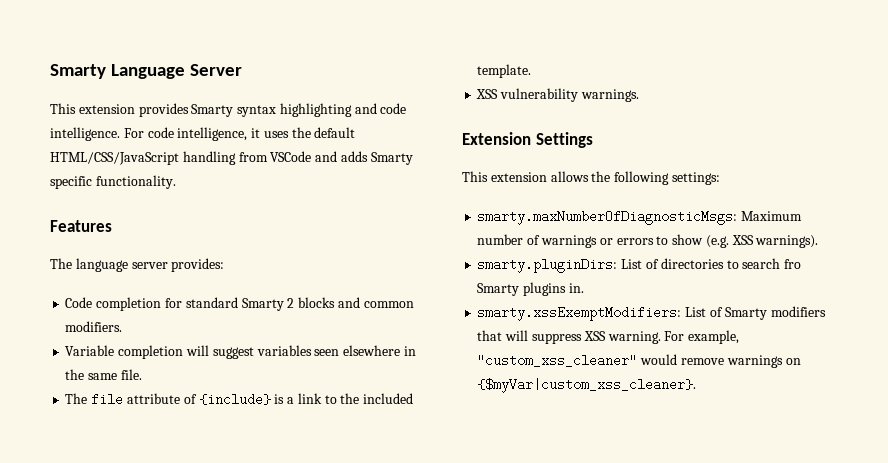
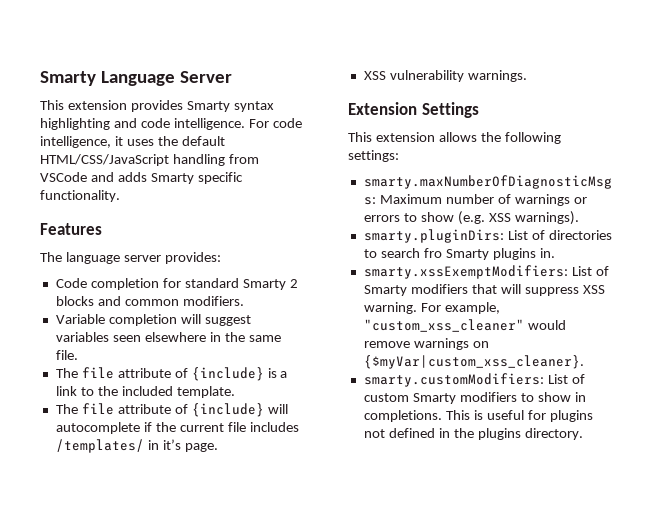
(532, 71) none -> [55,403,288,417] [55,422,299,434] [55,439,218,453] // The file attribute of {include} will autocomplete if the current file includes /templates/ in it’s page.
(697, 385) none -> [363,373,585,387] [363,392,586,404] [363,410,593,422] [363,428,583,440] // smarty.customModifiers: List of custom Smarty modifiers to show in completions. This is useful for plugins not defined in the plugins directory.

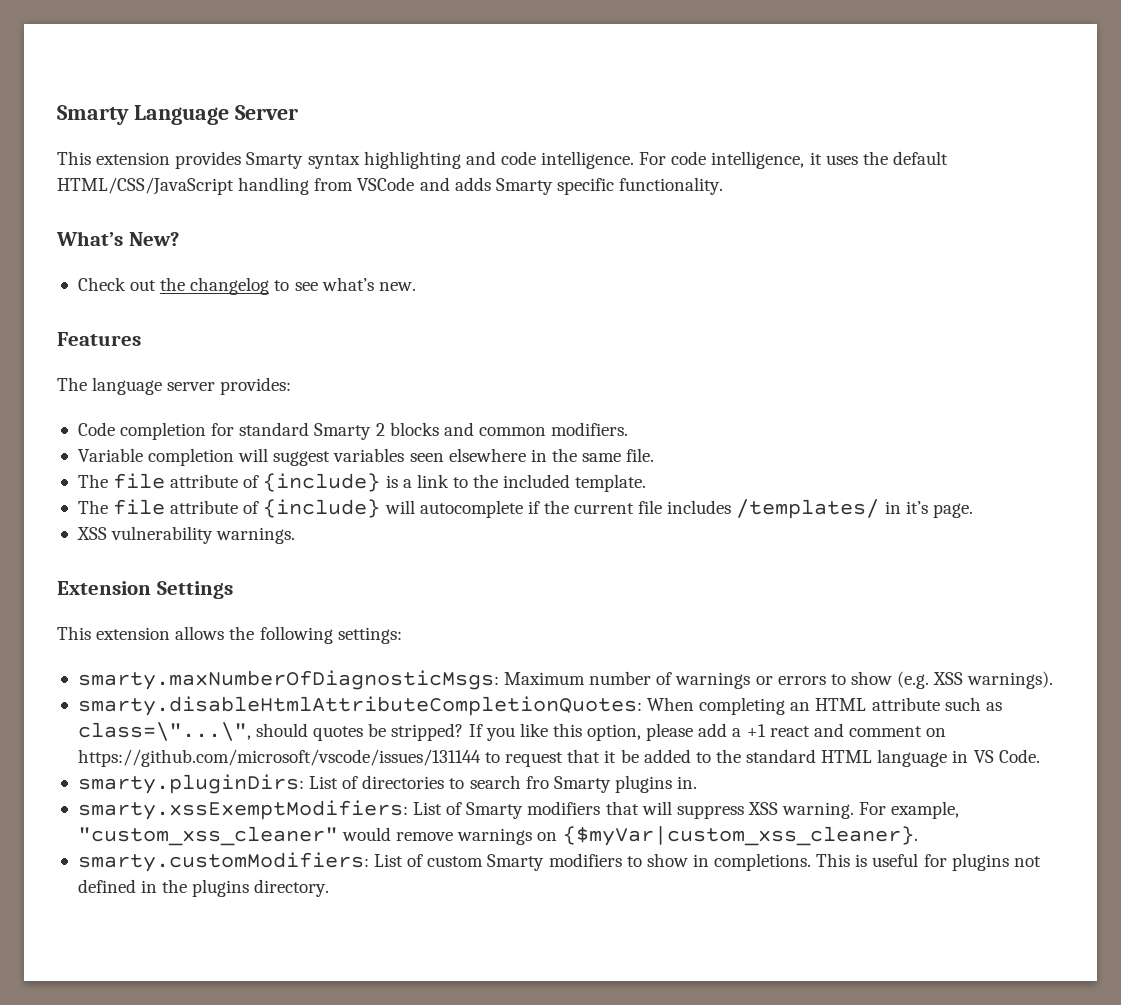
(120, 196) none -> [56,231,179,246] [77,277,416,295] // What’s New? // Check out the changelog to see what’s new.
(579, 218) none -> [77,696,1002,716] [77,722,947,741] [77,749,1040,767] // smarty.disableHtmlAttributeCompletionQuotes: When completing an HTML attribute such as class=\"...\", should quotes be stripped? If you like this option, please add a +1 react and comment on https://github.com/microsoft/vscode/issues/131144 to request that it be added to the standard HTML language in VS Code.

